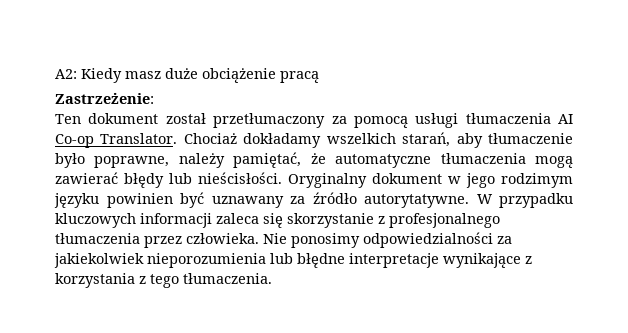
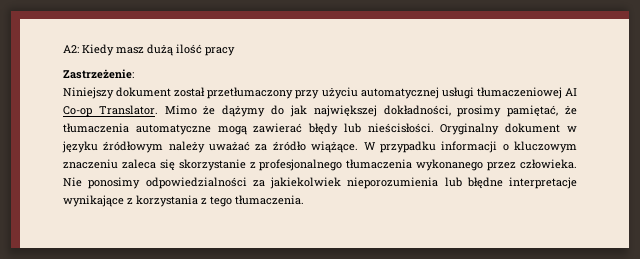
[165,68,319,83] duże obciążenie pracą -> [147,44,235,56] dużą ilość pracy
[55,114,81,124] Ten -> [63,87,114,99] Niniejszy
[331,113,573,128] [55,132,573,148] [55,152,526,168] za pomocą usługi tłumaczenia AI Co-op Translator. Chociaż dokładamy wszelkich starań, aby tłumaczenie było poprawne, należy pamiętać, że automatyczne tłumaczenia -> [295,87,577,99] [63,105,577,117] [63,123,211,135] przy użyciu automatycznej usługi tłumaczeniowej AI Co-op Translator. Mimo że dążymy do jak największej dokładności, prosimy pamiętać, że tłumaczenia automatyczne
[466,173,573,188] [54,192,284,208] jego rodzimym języku powinien być uznawany -> [62,141,251,153] języku źródłowym należy uważać
[364,194,469,208] autorytatywne. -> [311,141,359,153] wiążące.
[55,213,212,228] kluczowych informacji -> [441,141,578,153] [63,159,118,169] informacji o kluczowym znaczeniu
(140, 238) none -> [416,159,484,171] wykonanego

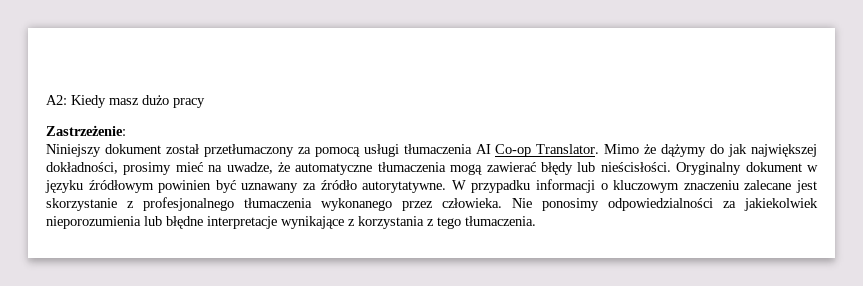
[147,44,202,56] dużą ilość -> [142,95,169,105] dużo
[295,87,562,99] przy użyciu automatycznej usługi tłumaczeniowej -> [297,144,472,157] za pomocą usługi tłumaczenia
[507,105,577,117] [63,123,211,135] pamiętać, że tłumaczenia automatyczne -> [175,162,446,175] mieć na uwadze, że automatyczne tłumaczenia
[168,141,251,153] należy uważać -> [158,180,299,193] powinien być uznawany
[311,141,359,153] wiążące. -> [362,181,447,193] autorytatywne.
[121,159,175,171] zaleca się -> [744,180,818,193] zalecane jest

